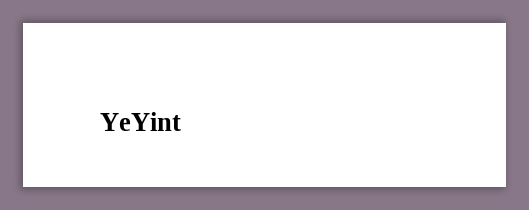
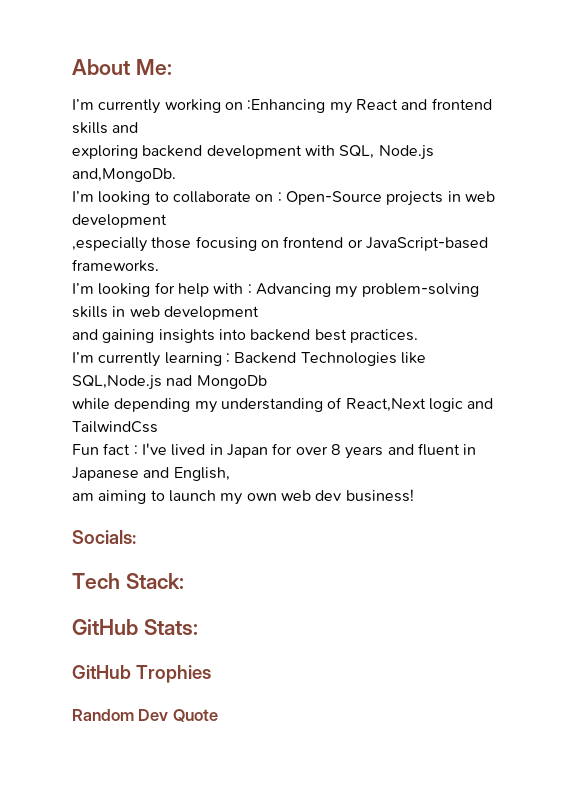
[100,112,181,131] YeYint -> [72,59,172,75] [72,98,492,114] [72,122,139,134] [72,145,434,160] [72,168,176,182] [72,191,495,206] [72,214,167,228] [72,236,488,252] [72,259,159,272] [72,282,479,298] [72,306,259,320] [72,329,418,343] [72,352,426,367] [72,375,267,390] [72,397,494,413] [72,421,158,433] [72,443,477,459] [72,467,230,481] [72,489,414,505] [72,530,136,544] [72,573,184,589] [72,619,198,635] [72,665,211,683] [72,709,218,722] About Me: // I’m currently working on :Enhancing my React and frontend skills and // exploring backend development with SQL, Node.js and,MongoDb. // I’m looking to collaborate on : Open-Source projects in web development // ,especially those focusing on frontend or JavaScript-based frameworks. // I’m looking for help with : Advancing my problem-solving skills in web development // and gaining insights into backend best practices. // I’m currently learning : Backend Technologies like SQL,Node.js nad MongoDb // while depending my understanding of React,Next logic and TailwindCss // Fun fact : I've lived in Japan for over 8 years and fluent in Japanese and English, // am aiming to launch my own web dev business! // Socials: // Tech Stack: // GitHub Stats: // GitHub Trophies // Random Dev Quote

